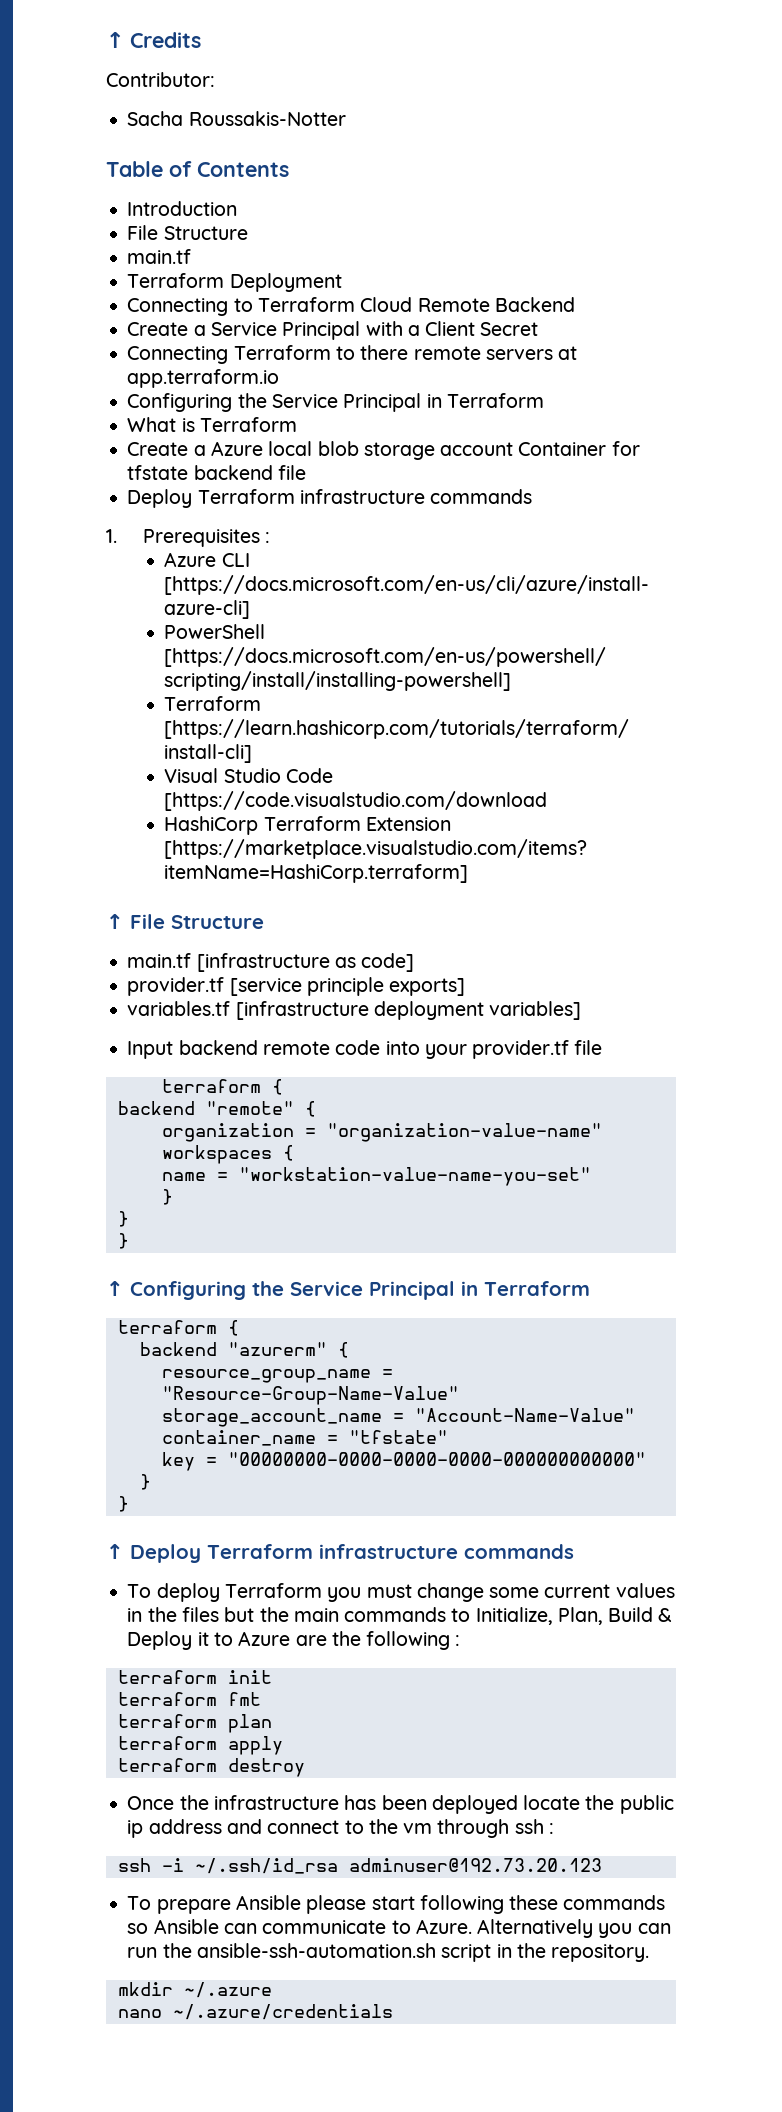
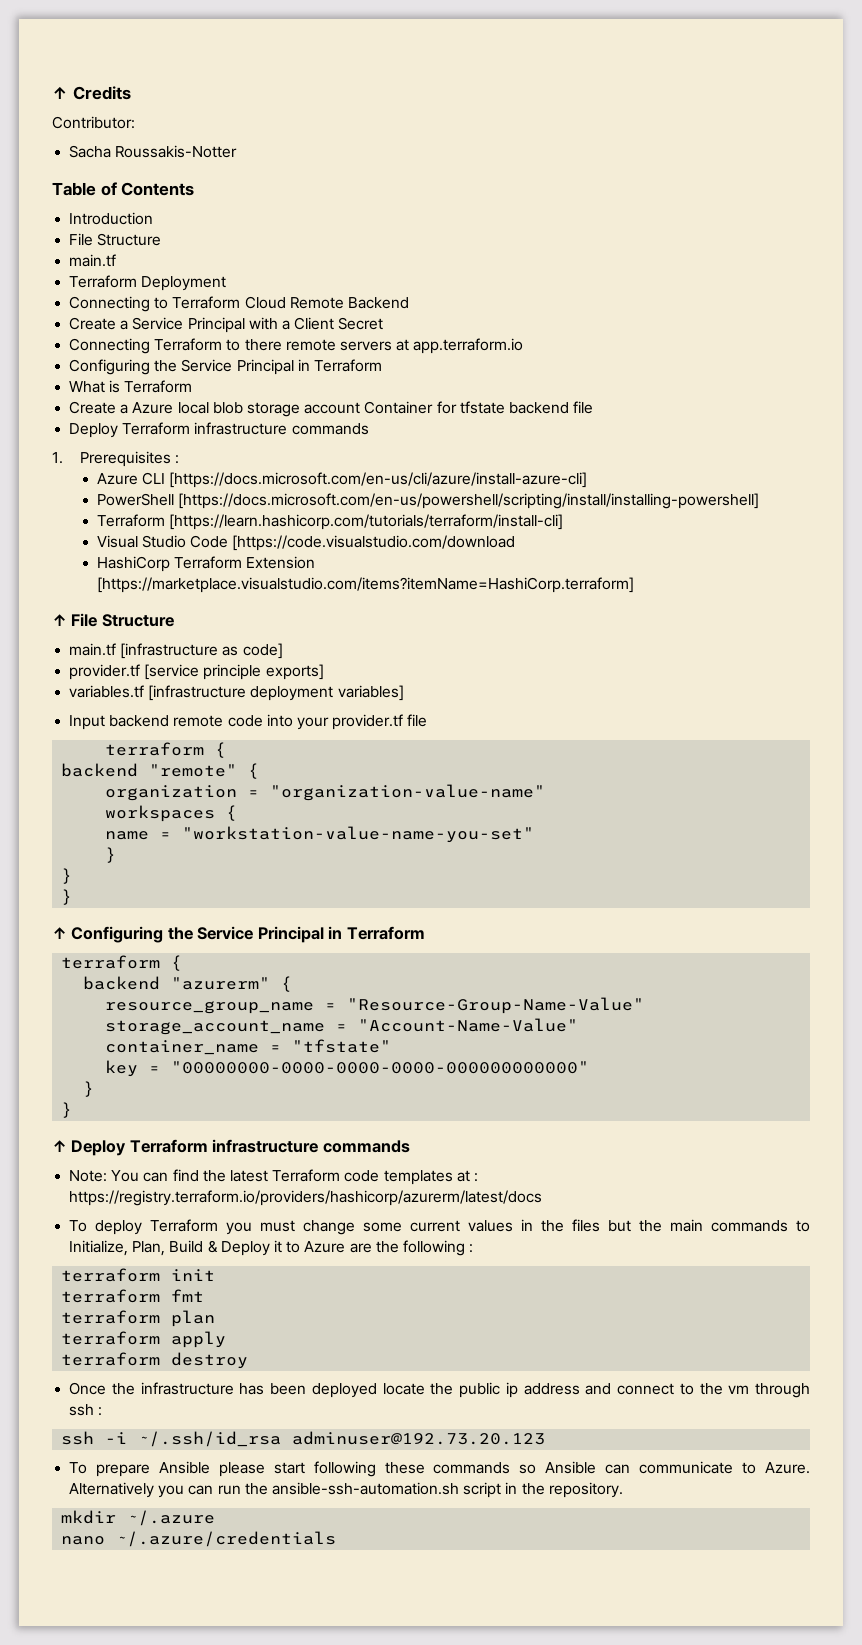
(574, 1551) none -> [69,1169,478,1185] [69,1190,543,1206] // Note: You can find the latest Terraform code templates at : https://registry.terraform.io/providers/hashicorp/azurerm/latest/docs

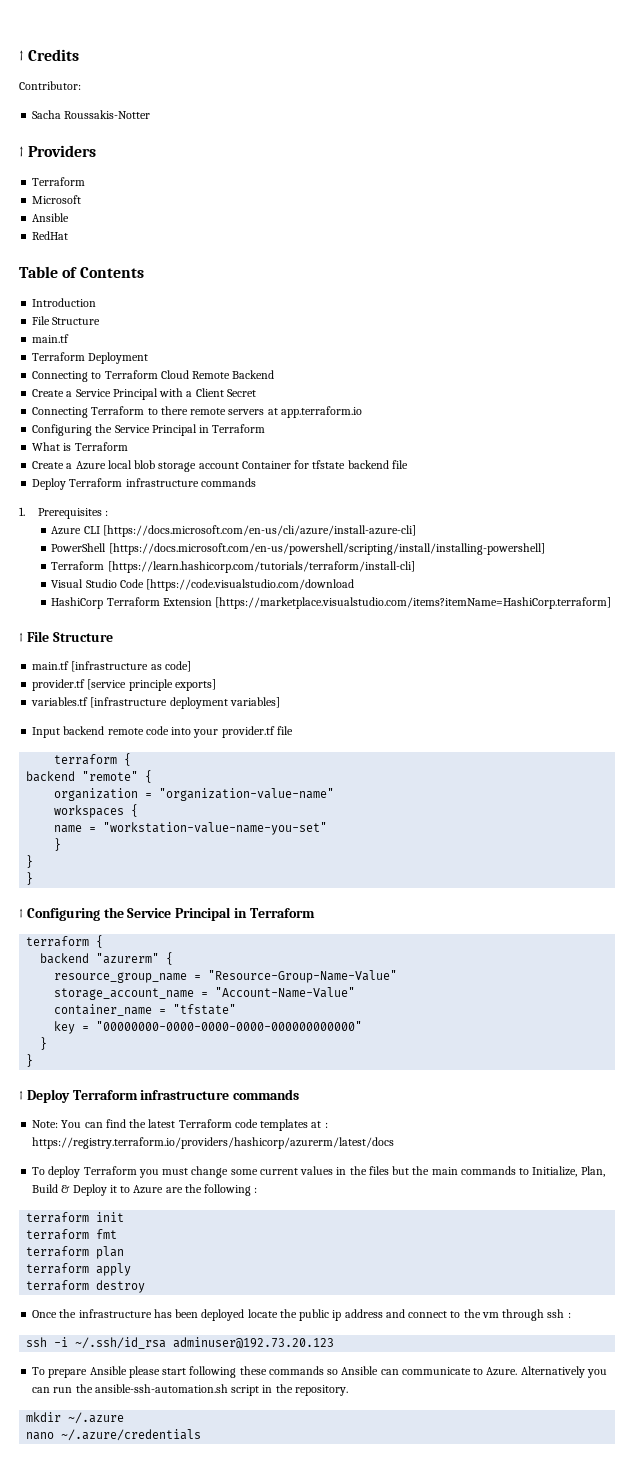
(238, 151) none -> [19,145,97,157] [32,177,86,186] [32,195,82,204] [32,213,70,222] [32,231,69,240] // ↑ Providers // Terraform // Microsoft // Ansible // RedHat

